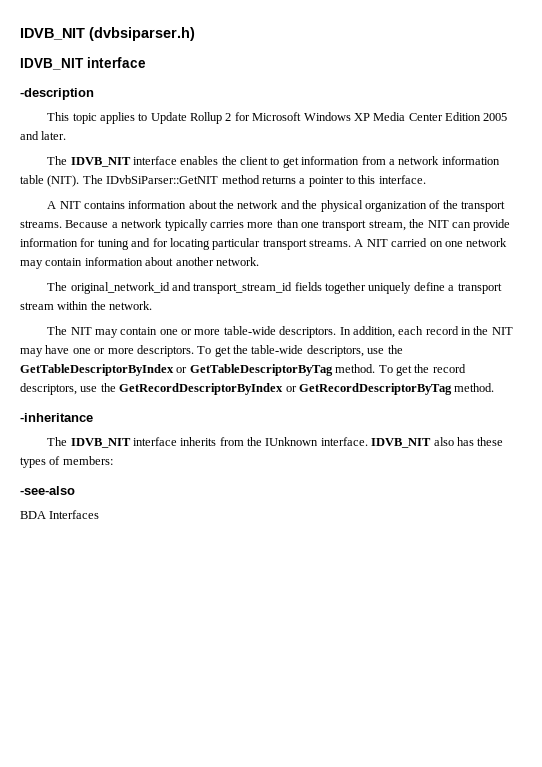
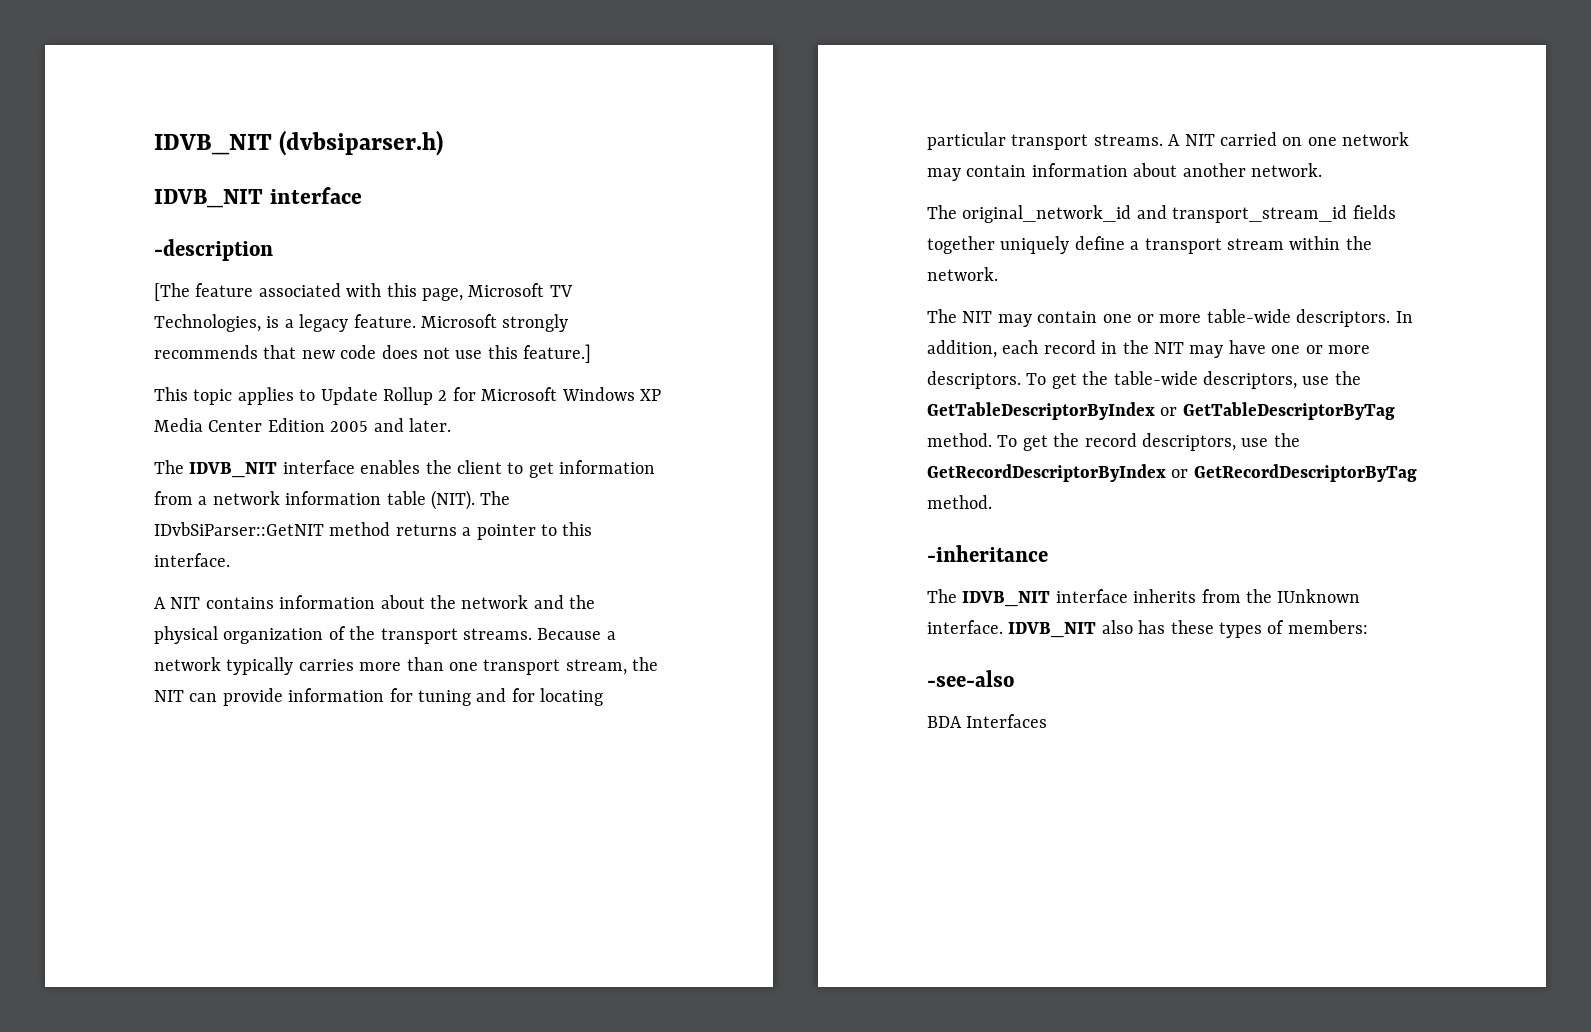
(94, 94) none -> [154,283,573,301] [154,314,569,332] [154,344,592,363] // [The feature associated with this page, Microsoft TV Technologies, is a legacy feature. Microsoft strongly recommends that new code does not use this feature.]

